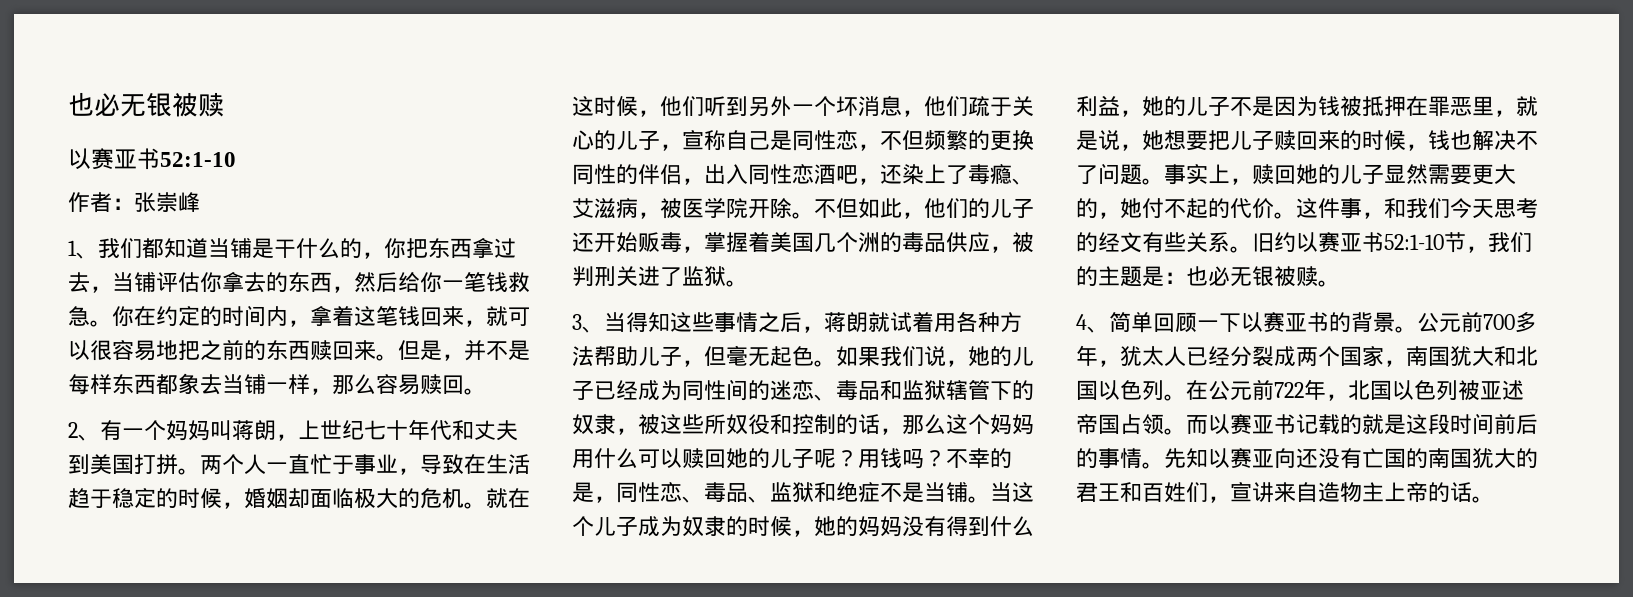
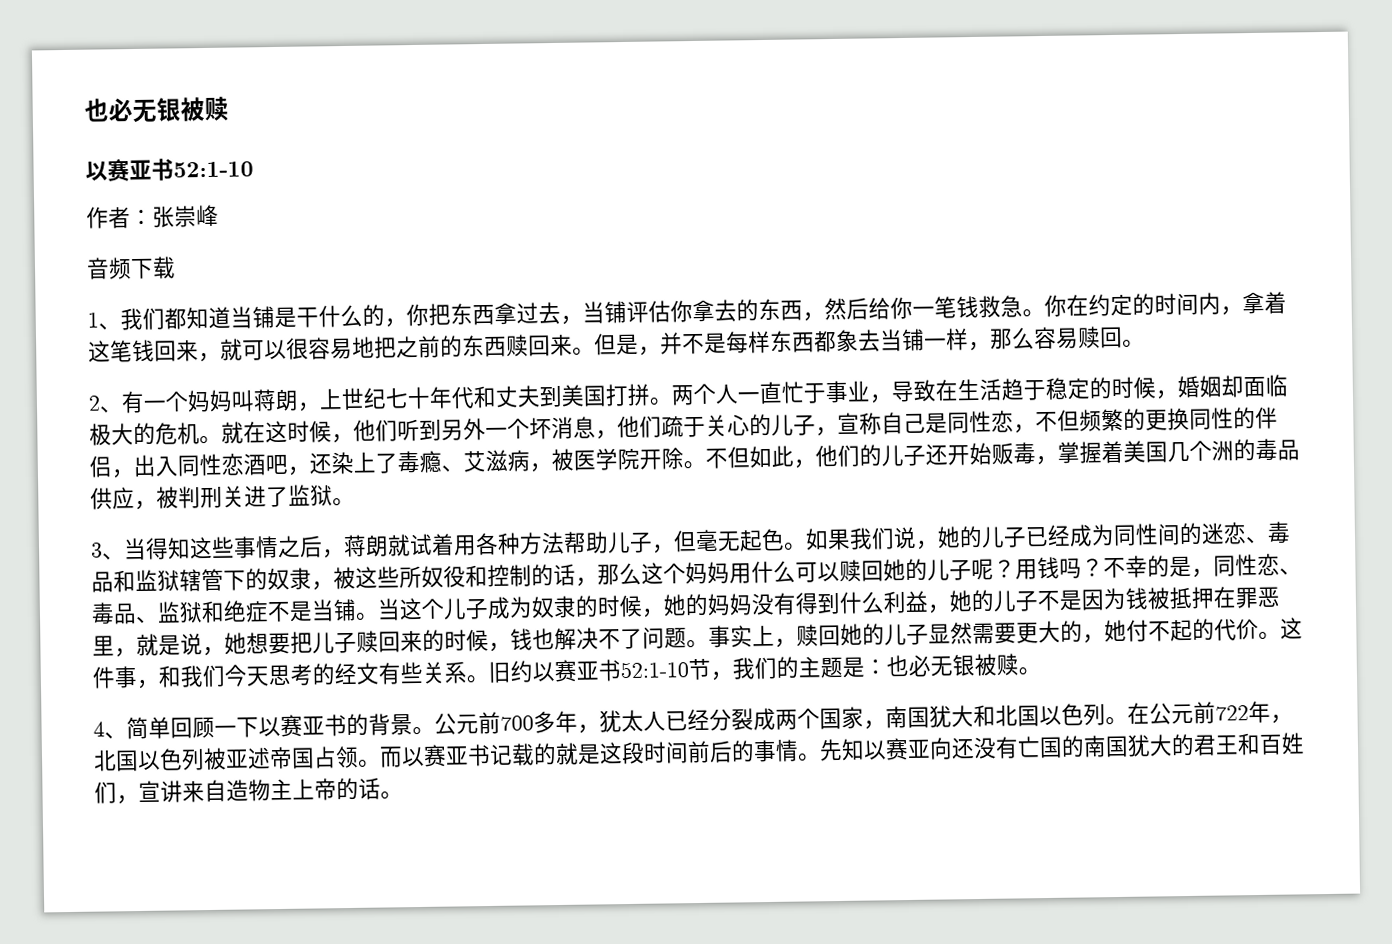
(200, 202) none -> [86,256,176,280] // 音频下载

